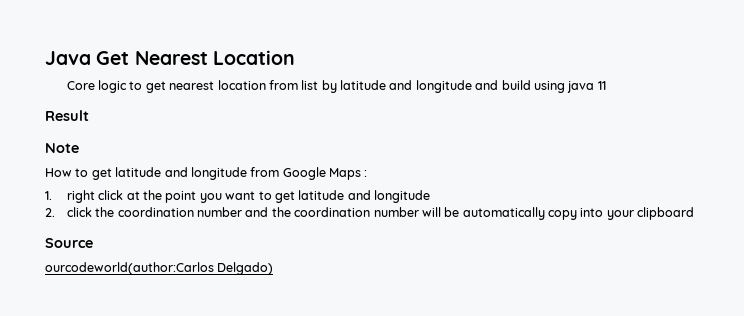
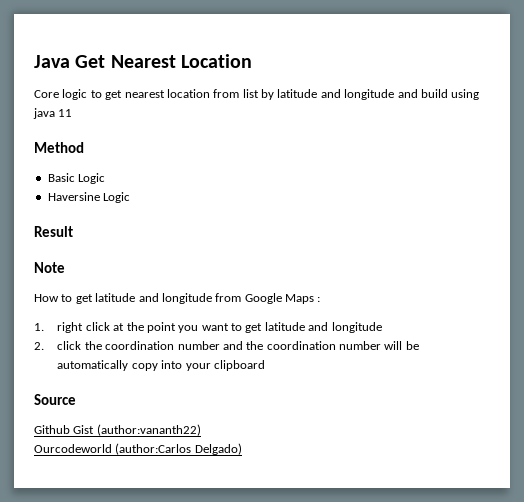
(606, 85) none -> [34,142,84,153] [47,173,106,184] [47,192,131,203] // Method // Basic Logic // Haversine Logic
[45,262,214,275] ourcodeworld(author:Carlos -> [34,424,201,436] [34,443,192,455] Github Gist (author:vananth22) // Ourcodeworld (author:Carlos

